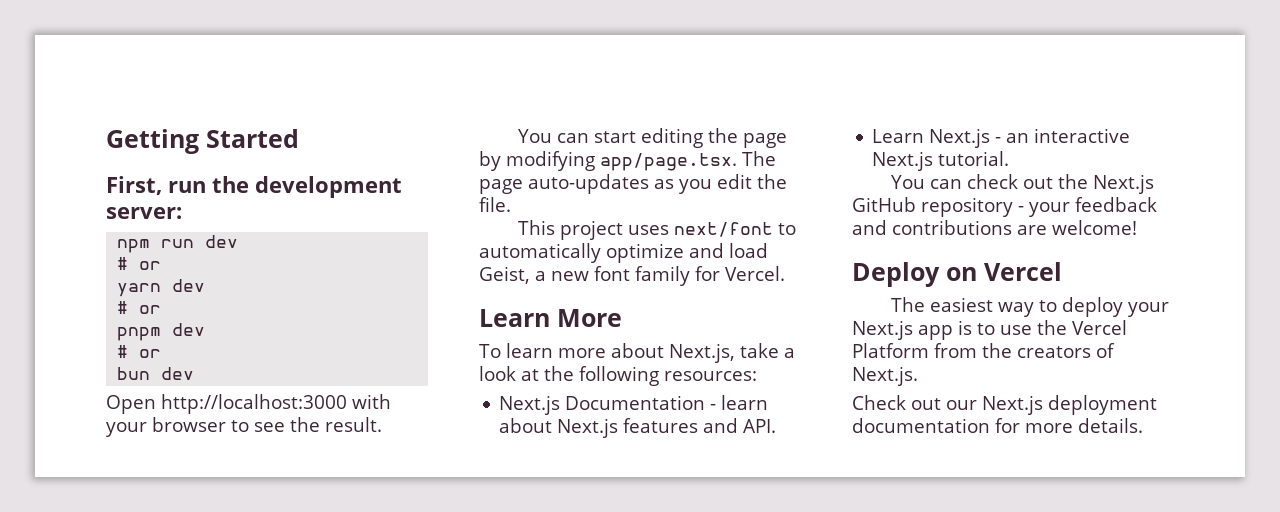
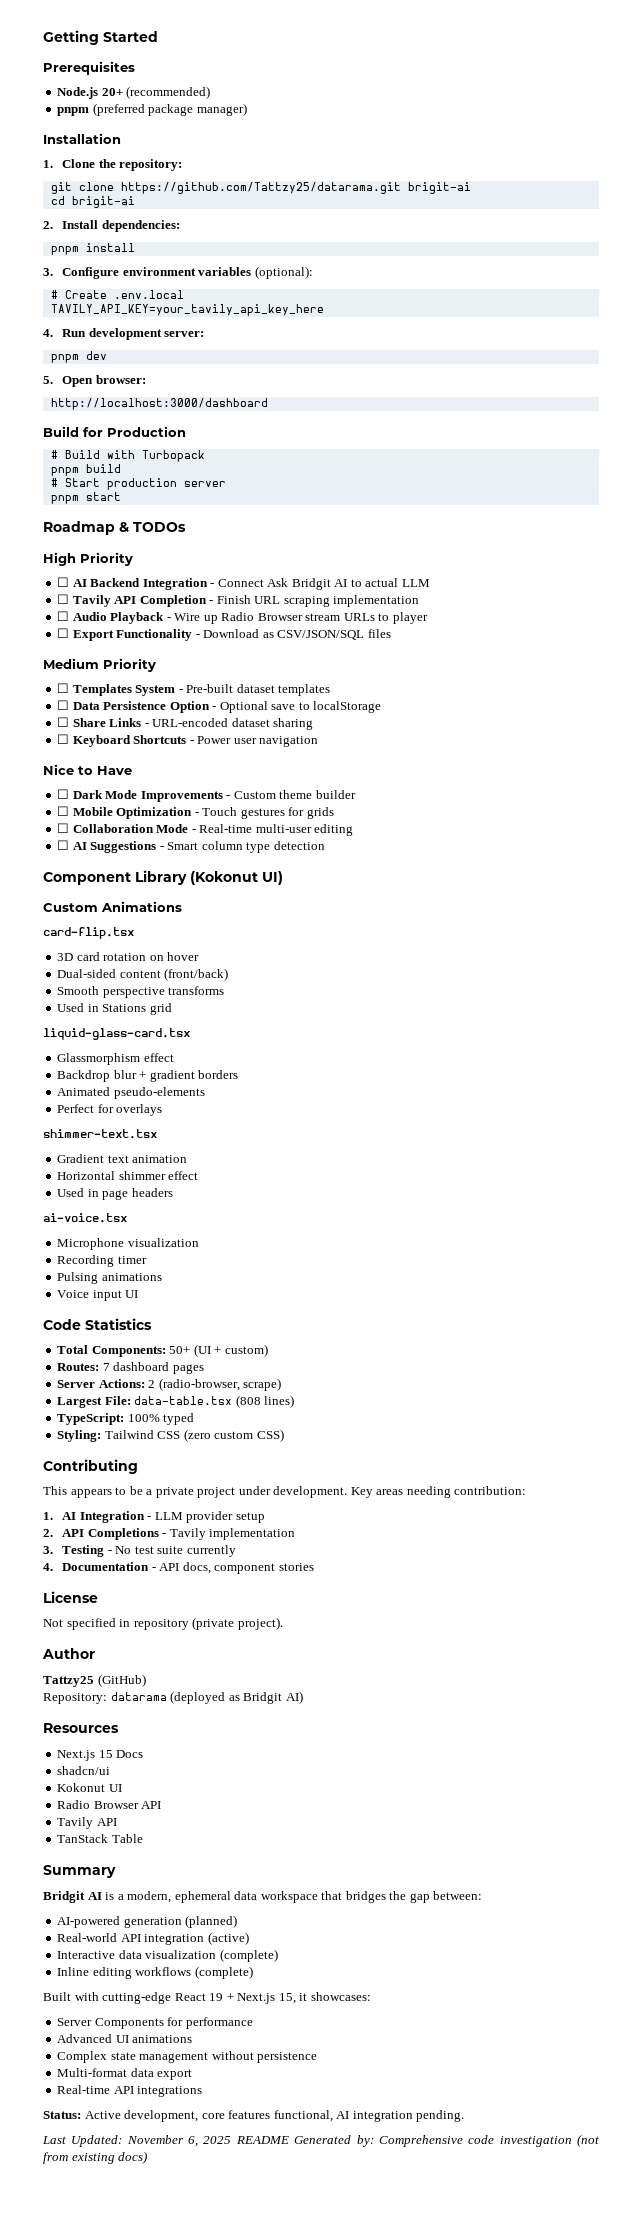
[106,176,402,198] [106,207,182,219] [117,235,239,253] [117,257,162,270] [117,279,206,297] [117,301,162,314] [117,323,206,341] [117,345,162,358] [117,367,195,380] [106,394,391,414] [106,417,382,437] [517,128,787,148] [479,151,776,171] [479,174,787,194] [479,197,511,212] [517,220,796,240] [479,243,768,263] [479,266,785,286] [479,309,622,327] [479,343,795,363] [479,366,757,386] [499,395,769,415] [499,418,777,438] [872,128,1131,148] [872,151,1010,171] [890,174,1154,194] [852,197,1157,217] [852,220,1137,235] [852,262,1062,287] [890,297,1169,317] [852,320,1127,340] [852,343,1115,358] [852,366,918,386] [852,395,1157,415] [852,418,1143,433] First, run the development server: // npm run dev // # or // yarn dev // # or // pnpm dev // # or // bun dev // Open http://localhost:3000 with your browser to see the result. // You can start editing the page by modifying app/page.tsx. The page auto-updates as you edit the file. // This project uses next/font to automatically optimize and load Geist, a new font family for Vercel. // Learn More // To learn more about Next.js, take a look at the following resources: // Next.js Documentation - learn about Next.js features and API. // Learn Next.js - an interactive Next.js tutorial. // You can check out the Next.js GitHub repository - your feedback and contributions are welcome! // Deploy on Vercel // The easiest way to deploy your Next.js app is to use the Vercel Platform from the creators of Next.js. // Check out our Next.js deployment documentation for more details. -> [43,61,135,75] [57,86,211,99] [57,103,247,116] [43,133,121,144] [43,159,183,171] [50,182,471,194] [50,196,135,208] [43,220,180,232] [50,243,135,255] [43,266,313,279] [50,290,184,299] [50,304,324,316] [43,328,205,340] [50,351,107,363] [43,375,146,387] [50,398,268,410] [43,426,186,437] [50,450,205,462] [50,464,121,476] [50,478,226,490] [50,492,121,504] [43,521,186,535] [43,552,133,566] [57,577,430,590] [57,594,420,607] [57,611,428,624] [57,628,391,641] [43,658,156,672] [57,683,331,696] [57,700,382,713] [57,717,314,730] [57,734,319,747] [43,764,132,775] [57,789,356,802] [57,806,334,819] [57,823,354,836] [57,840,325,853] [43,870,283,885] [43,901,182,912] [43,927,134,939] [57,952,200,961] [57,968,229,981] [57,986,225,998] [57,1003,172,1015] [43,1028,190,1040] [57,1053,174,1065] [57,1070,239,1082] [57,1087,205,1099] [57,1104,163,1116] [43,1129,157,1139] [57,1154,188,1163] [57,1171,199,1180] [57,1188,173,1200] [43,1213,127,1223] [57,1238,199,1250] [57,1255,147,1267] [57,1272,162,1284] [57,1290,139,1301] [43,1318,152,1330] [57,1344,268,1357] [57,1362,204,1374] [57,1378,282,1391] [57,1395,295,1408] [57,1413,195,1425] [57,1429,284,1442] [43,1459,138,1474] [43,1486,527,1498] [43,1511,265,1523] [43,1528,296,1540] [43,1545,236,1557] [43,1562,314,1574] [43,1591,98,1603] [43,1617,283,1630] [42,1648,95,1659] [43,1674,146,1687] [43,1691,303,1704] [43,1723,119,1733] [57,1750,144,1761] [57,1766,111,1775] [57,1783,122,1792] [57,1800,162,1809] [57,1817,117,1829] [57,1834,143,1843] [43,1865,116,1878] [43,1891,483,1903] [57,1915,238,1928] [57,1932,249,1945] [57,1949,278,1962] [57,1966,253,1979] [43,1992,371,2004] [57,2017,253,2029] [57,2034,193,2043] [57,2051,318,2063] [57,2068,193,2080] [57,2085,203,2097] [43,2110,465,2122] [42,2134,600,2147] [43,2151,148,2164] Prerequisites // Node.js 20+ (recommended) // pnpm (preferred package manager) // Installation // 1. Clone the repository: // git clone https://github.com/Tattzy25/datarama.git brigit-ai // cd brigit-ai // 2. Install dependencies: // pnpm install // 3. Configure environment variables (optional): // # Create .env.local // TAVILY_API_KEY=your_tavily_api_key_here // 4. Run development server: // pnpm dev // 5. Open browser: // http://localhost:3000/dashboard // Build for Production // # Build with Turbopack // pnpm build // # Start production server // pnpm start // Roadmap & TODOs // High Priority // ☐ AI Backend Integration - Connect Ask Bridgit AI to actual LLM // ☐ Tavily API Completion - Finish URL scraping implementation // ☐ Audio Playback - Wire up Radio Browser stream URLs to player // ☐ Export Functionality - Download as CSV/JSON/SQL files // Medium Priority // ☐ Templates System - Pre-built dataset templates // ☐ Data Persistence Option - Optional save to localStorage // ☐ Share Links - URL-encoded dataset sharing // ☐ Keyboard Shortcuts - Power user navigation // Nice to Have // ☐ Dark Mode Improvements - Custom theme builder // ☐ Mobile Optimization - Touch gestures for grids // ☐ Collaboration Mode - Real-time multi-user editing // ☐ AI Suggestions - Smart column type detection // Component Library (Kokonut UI) // Custom Animations // card-flip.tsx // 3D card rotation on hover // Dual-sided content (front/back) // Smooth perspective transforms // Used in Stations grid // liquid-glass-card.tsx // Glassmorphism effect // Backdrop blur + gradient borders // Animated pseudo-elements // Perfect for overlays // shimmer-text.tsx // Gradient text animation // Horizontal shimmer effect // Used in page headers // ai-voice.tsx // Microphone visualization // Recording timer // Pulsing animations // Voice input UI // Code Statistics // Total Components: 50+ (UI + custom) // Routes: 7 dashboard pages // Server Actions: 2 (radio-browser, scrape) // Largest File: data-table.tsx (808 lines) // TypeScript: 100% typed // Styling: Tailwind CSS (zero custom CSS) // Contributing // This appears to be a private project under development. Key areas needing contribution: // 1. AI Integration - LLM provider setup // 2. API Completions - Tavily implementation // 3. Testing - No test suite currently // 4. Documentation - API docs, component stories // License // Not specified in repository (private project). // Author // Tattzy25 (GitHub) // Repository: datarama (deployed as Bridgit AI) // Resources // Next.js 15 Docs // shadcn/ui // Kokonut UI // Radio Browser API // Tavily API // TanStack Table // Summary // Bridgit AI is a modern, ephemeral data workspace that bridges the gap between: // AI-powered generation (planned) // Real-world API integration (active) // Interactive data visualization (complete) // Inline editing workflows (complete) // Built with cutting-edge React 19 + Next.js 15, it showcases: // Server Components for performance // Advanced UI animations // Complex state management without persistence // Multi-format data export // Real-time API integrations // Status: Active development, core features functional, AI integration pending. // Last Updated: November 6, 2025 README Generated by: Comprehensive code investigation (not from existing docs)

